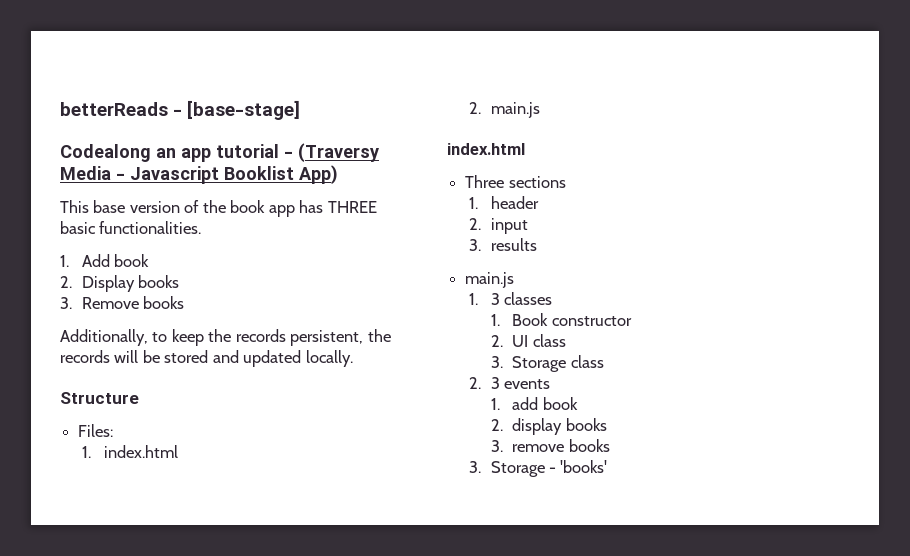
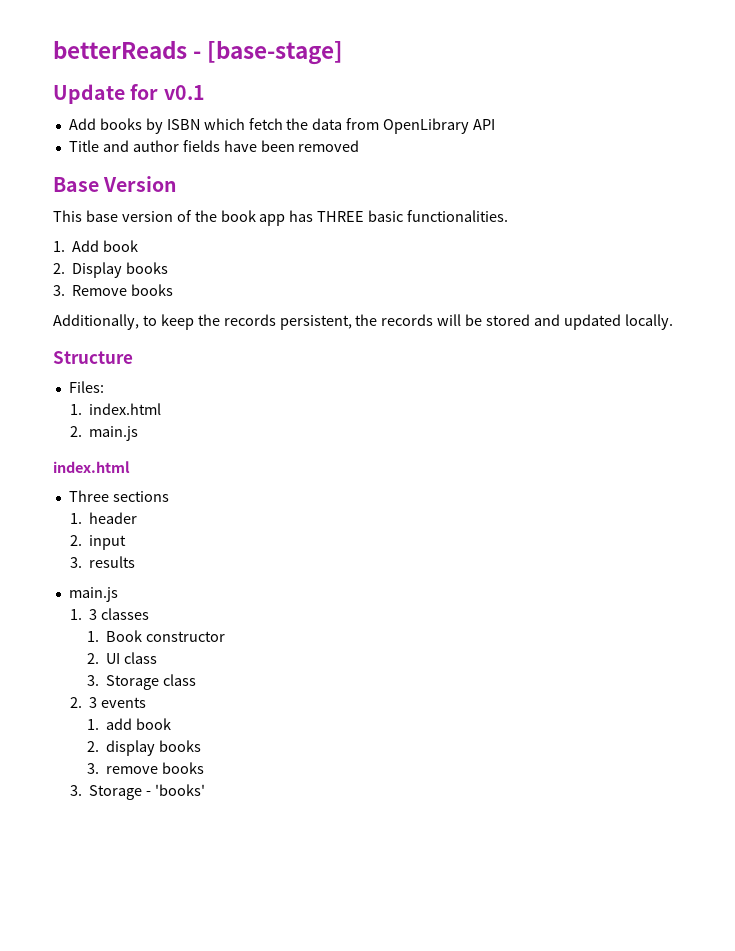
[60,143,379,162] [60,165,338,184] Codealong an app tutorial - (Traversy Media - Javascript Booklist App) -> [53,84,205,104] [68,118,496,134] [68,140,360,152] [53,176,178,192] Update for v0.1 // Add books by ISBN which fetch the data from OpenLibrary API // Title and author fields have been removed // Base Version

